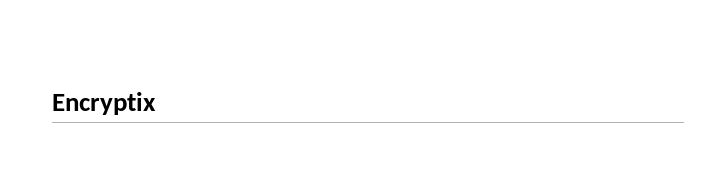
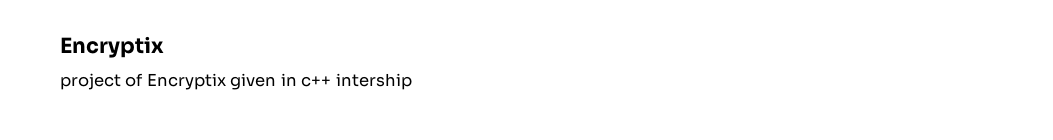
[52,92,156,115] Encryptix -> [60,36,164,58] [60,73,412,90] Encryptix // project of Encryptix given in c++ intership

